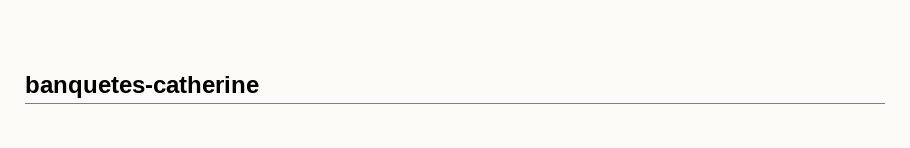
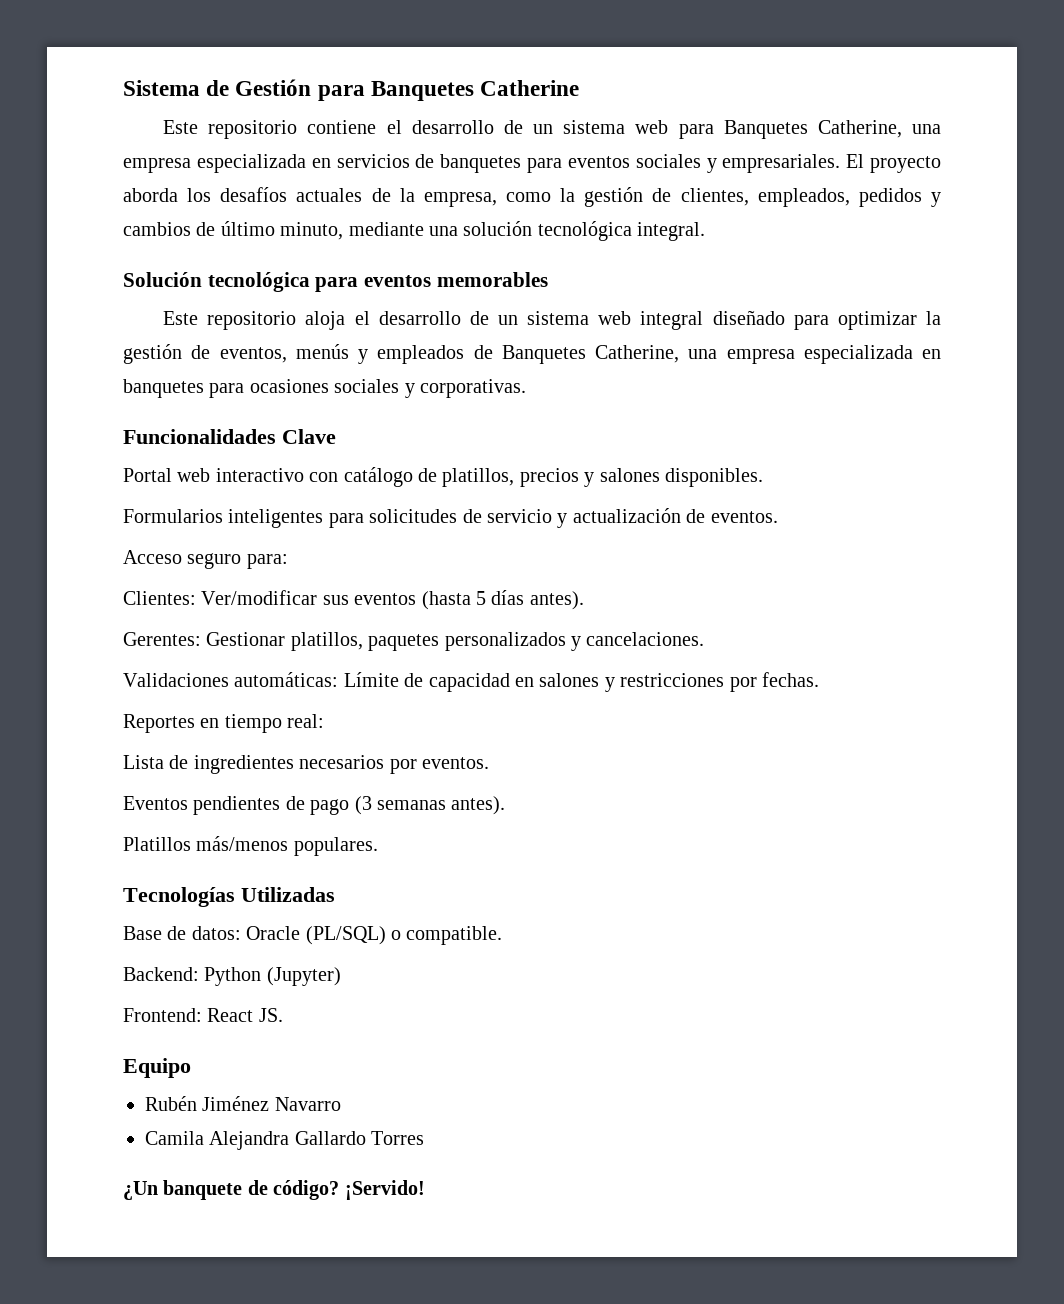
[25,76,259,98] banquetes-catherine -> [123,79,580,101] [163,120,942,139] [123,154,941,173] [123,187,941,207] [123,221,706,241] [123,272,548,292] [163,310,941,330] [123,344,941,364] [123,379,526,398] [123,429,336,444] [123,467,763,487] [123,508,778,528] [123,550,288,569] [123,590,584,610] [123,632,705,651] [123,672,819,692] [123,714,325,733] [123,755,489,774] [123,796,506,815] [123,836,378,856] [123,887,335,907] [123,926,503,945] [123,967,341,986] [123,1008,283,1022] [123,1058,191,1078] [145,1096,341,1111] [145,1131,425,1150] [123,1180,425,1200] Sistema de Gestión para Banquetes Catherine // Este repositorio contiene el desarrollo de un sistema web para Banquetes Catherine, una empresa especializada en servicios de banquetes para eventos sociales y empresariales. El proyecto aborda los desafíos actuales de la empresa, como la gestión de clientes, empleados, pedidos y cambios de último minuto, mediante una solución tecnológica integral. // Solución tecnológica para eventos memorables // Este repositorio aloja el desarrollo de un sistema web integral diseñado para optimizar la gestión de eventos, menús y empleados de Banquetes Catherine, una empresa especializada en banquetes para ocasiones sociales y corporativas. // Funcionalidades Clave // Portal web interactivo con catálogo de platillos, precios y salones disponibles. // Formularios inteligentes para solicitudes de servicio y actualización de eventos. // Acceso seguro para: // Clientes: Ver/modificar sus eventos (hasta 5 días antes). // Gerentes: Gestionar platillos, paquetes personalizados y cancelaciones. // Validaciones automáticas: Límite de capacidad en salones y restricciones por fechas. // Reportes en tiempo real: // Lista de ingredientes necesarios por eventos. // Eventos pendientes de pago (3 semanas antes). // Platillos más/menos populares. // Tecnologías Utilizadas // Base de datos: Oracle (PL/SQL) o compatible. // Backend: Python (Jupyter) // Frontend: React JS. // Equipo // Rubén Jiménez Navarro // Camila Alejandra Gallardo Torres // ¿Un banquete de código? ¡Servido!

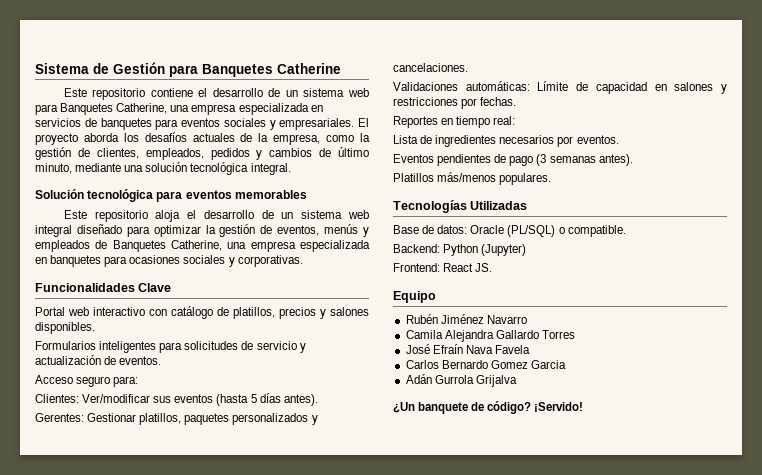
(425, 1138) none -> [405,344,530,354] [405,360,566,369] [405,374,517,387] // José Efraín Nava Favela // Carlos Bernardo Gomez Garcia // Adán Gurrola Grijalva

